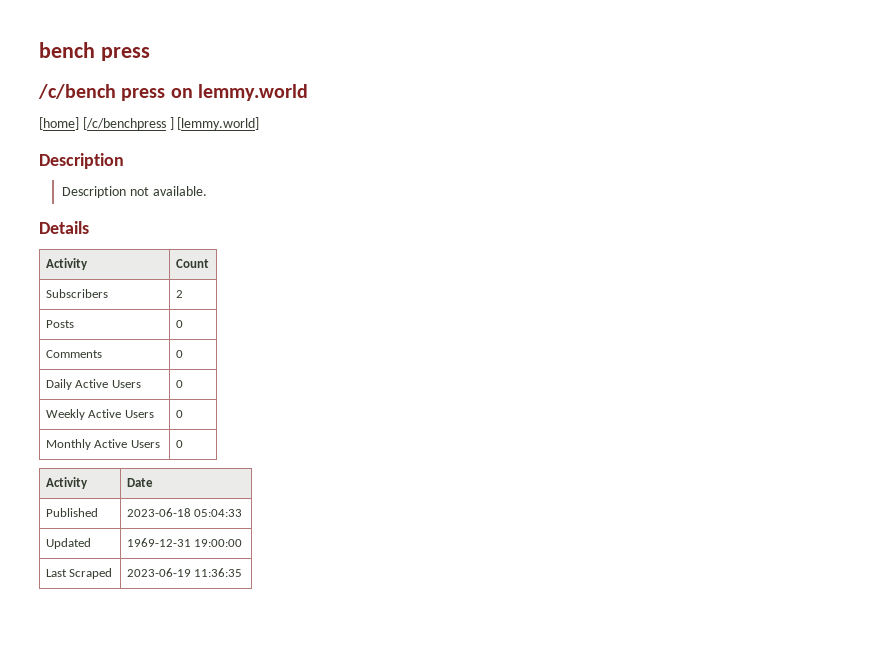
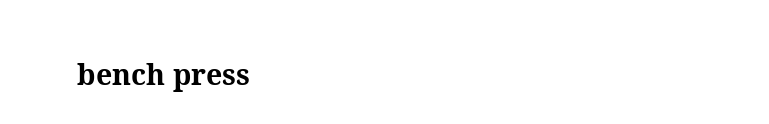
[38,84,308,101] [39,117,260,130] [39,153,124,169] [62,186,207,198] [39,221,89,234] [45,258,88,270] [175,259,209,268] [45,289,108,298] [175,290,183,298] [45,320,74,328] [175,320,183,328] [45,350,102,358] [175,350,183,358] [45,379,141,390] [175,380,183,388] [45,409,154,420] [175,410,183,418] [45,439,160,450] [175,440,183,448] [45,477,88,489] [126,478,153,487] [45,508,98,517] [126,508,243,517] [45,538,91,549] [126,538,243,547] [45,568,113,579] [126,568,243,577] // /c/bench press on lemmy.world // [home] [/c/benchpress ] [lemmy.world] // Description // Description not available. // Details // Activity | Count // Subscribers | 2 // Posts | 0 // Comments | 0 // Daily Active Users | 0 // Weekly Active Users | 0 // Monthly Active Users | 0 // Activity | Date // Published | 2023-06-18 05:04:33 // Updated | 1969-12-31 19:00:00 // Last Scraped | 2023-06-19 11:36:35 -> (250, 80) none

